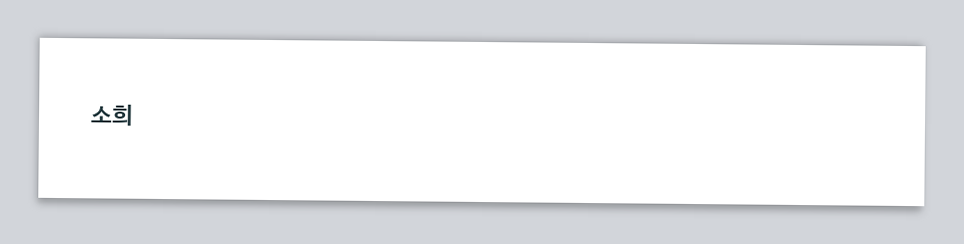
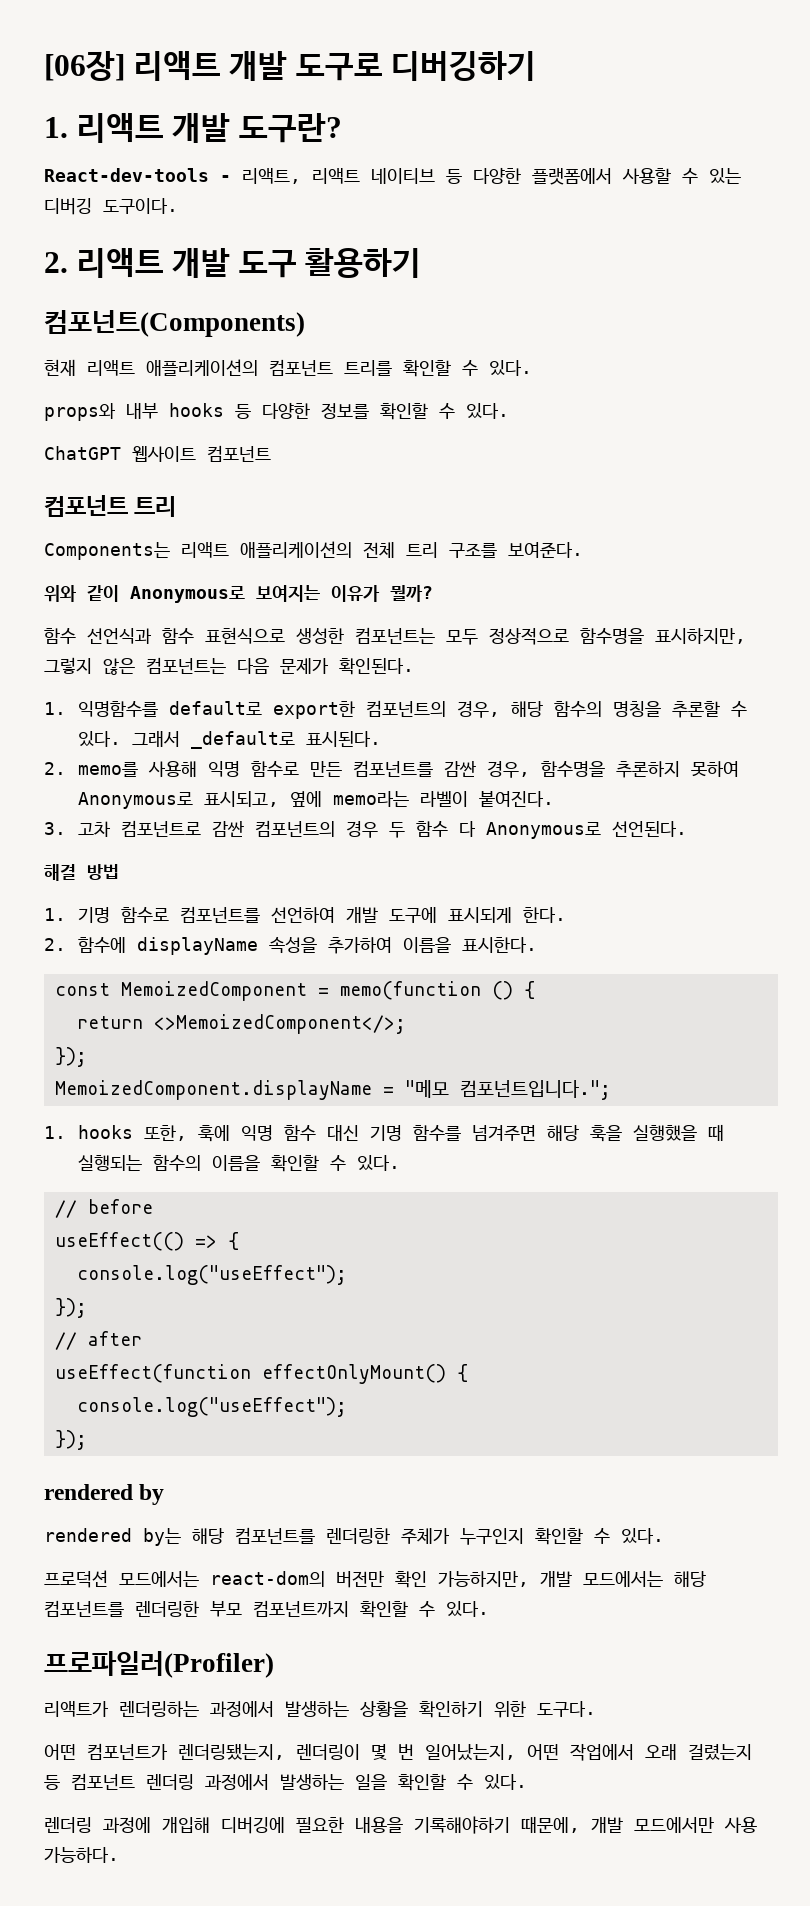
[90,104,134,126] 소희 -> [44,51,537,81] [44,113,342,143] [44,167,741,185] [44,198,178,215] [44,248,422,278] [44,310,305,337] [44,359,532,377] [44,402,509,421] [44,445,271,462] [44,495,177,517] [44,541,583,560] [44,585,433,603] [44,627,746,645] [44,657,414,675] [44,700,747,719] [77,731,381,749] [44,760,739,778] [77,791,554,809] [44,820,687,839] [44,864,119,881] [44,906,566,923] [44,937,537,955] [54,981,535,1001] [76,1014,406,1034] [54,1047,87,1067] [54,1080,611,1100] [44,1124,724,1142] [77,1155,400,1172] [54,1199,153,1218] [54,1232,239,1251] [76,1265,347,1285] [54,1298,87,1318] [54,1331,142,1350] [54,1364,468,1384] [76,1397,347,1417] [54,1430,87,1450] [44,1484,165,1505] [44,1527,664,1546] [44,1570,706,1588] [44,1600,489,1618] [44,1651,274,1678] [44,1701,596,1718] [44,1743,752,1761] [44,1773,527,1791] [44,1816,757,1834] [44,1847,119,1863] [06장] 리액트 개발 도구로 디버깅하기 // 1. 리액트 개발 도구란? // React-dev-tools - 리액트, 리액트 네이티브 등 다양한 플랫폼에서 사용할 수 있는 디버깅 도구이다. // 2. 리액트 개발 도구 활용하기 // 컴포넌트(Components) // 현재 리액트 애플리케이션의 컴포넌트 트리를 확인할 수 있다. // props와 내부 hooks 등 다양한 정보를 확인할 수 있다. // ChatGPT 웹사이트 컴포넌트 // 컴포넌트 트리 // Components는 리액트 애플리케이션의 전체 트리 구조를 보여준다. // 위와 같이 Anonymous로 보여지는 이유가 뭘까? // 함수 선언식과 함수 표현식으로 생성한 컴포넌트는 모두 정상적으로 함수명을 표시하지만, 그렇지 않은 컴포넌트는 다음 문제가 확인된다. // 1. 익명함수를 default로 export한 컴포넌트의 경우, 해당 함수의 명칭을 추론할 수 있다. 그래서 _default로 표시된다. // 2. memo를 사용해 익명 함수로 만든 컴포넌트를 감싼 경우, 함수명을 추론하지 못하여 Anonymous로 표시되고, 옆에 memo라는 라벨이 붙여진다. // 3. 고차 컴포넌트로 감싼 컴포넌트의 경우 두 함수 다 Anonymous로 선언된다. // 해결 방법 // 1. 기명 함수로 컴포넌트를 선언하여 개발 도구에 표시되게 한다. // 2. 함수에 displayName 속성을 추가하여 이름을 표시한다. // const MemoizedComponent = memo(function () { // return <>MemoizedComponent</>; // }); // MemoizedComponent.displayName = "메모 컴포넌트입니다."; // 1. hooks 또한, 훅에 익명 함수 대신 기명 함수를 넘겨주면 해당 훅을 실행했을 때 실행되는 함수의 이름을 확인할 수 있다. // // before // useEffect(() => { // console.log("useEffect"); // }); // // after // useEffect(function effectOnlyMount() { // console.log("useEffect"); // }); // rendered by // rendered by는 해당 컴포넌트를 렌더링한 주체가 누구인지 확인할 수 있다. // 프로덕션 모드에서는 react-dom의 버전만 확인 가능하지만, 개발 모드에서는 해당 컴포넌트를 렌더링한 부모 컴포넌트까지 확인할 수 있다. // 프로파일러(Profiler) // 리액트가 렌더링하는 과정에서 발생하는 상황을 확인하기 위한 도구다. // 어떤 컴포넌트가 렌더링됐는지, 렌더링이 몇 번 일어났는지, 어떤 작업에서 오래 걸렸는지 등 컴포넌트 렌더링 과정에서 발생하는 일을 확인할 수 있다. // 렌더링 과정에 개입해 디버깅에 필요한 내용을 기록해야하기 때문에, 개발 모드에서만 사용 가능하다.

